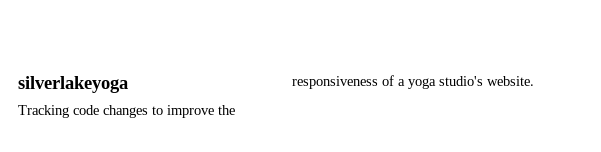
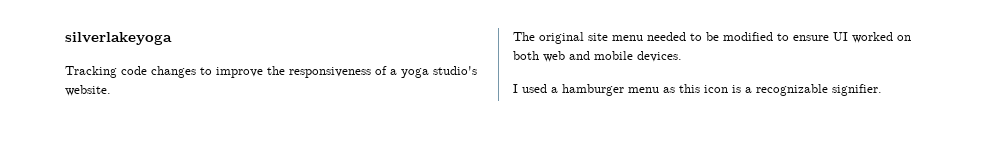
(534, 81) none -> [513,32,911,44] [513,51,682,62] [513,84,882,96] // The original site menu needed to be modified to ensure UI worked on both web and mobile devices. // I used a hamburger menu as this icon is a recognizable signifier.

